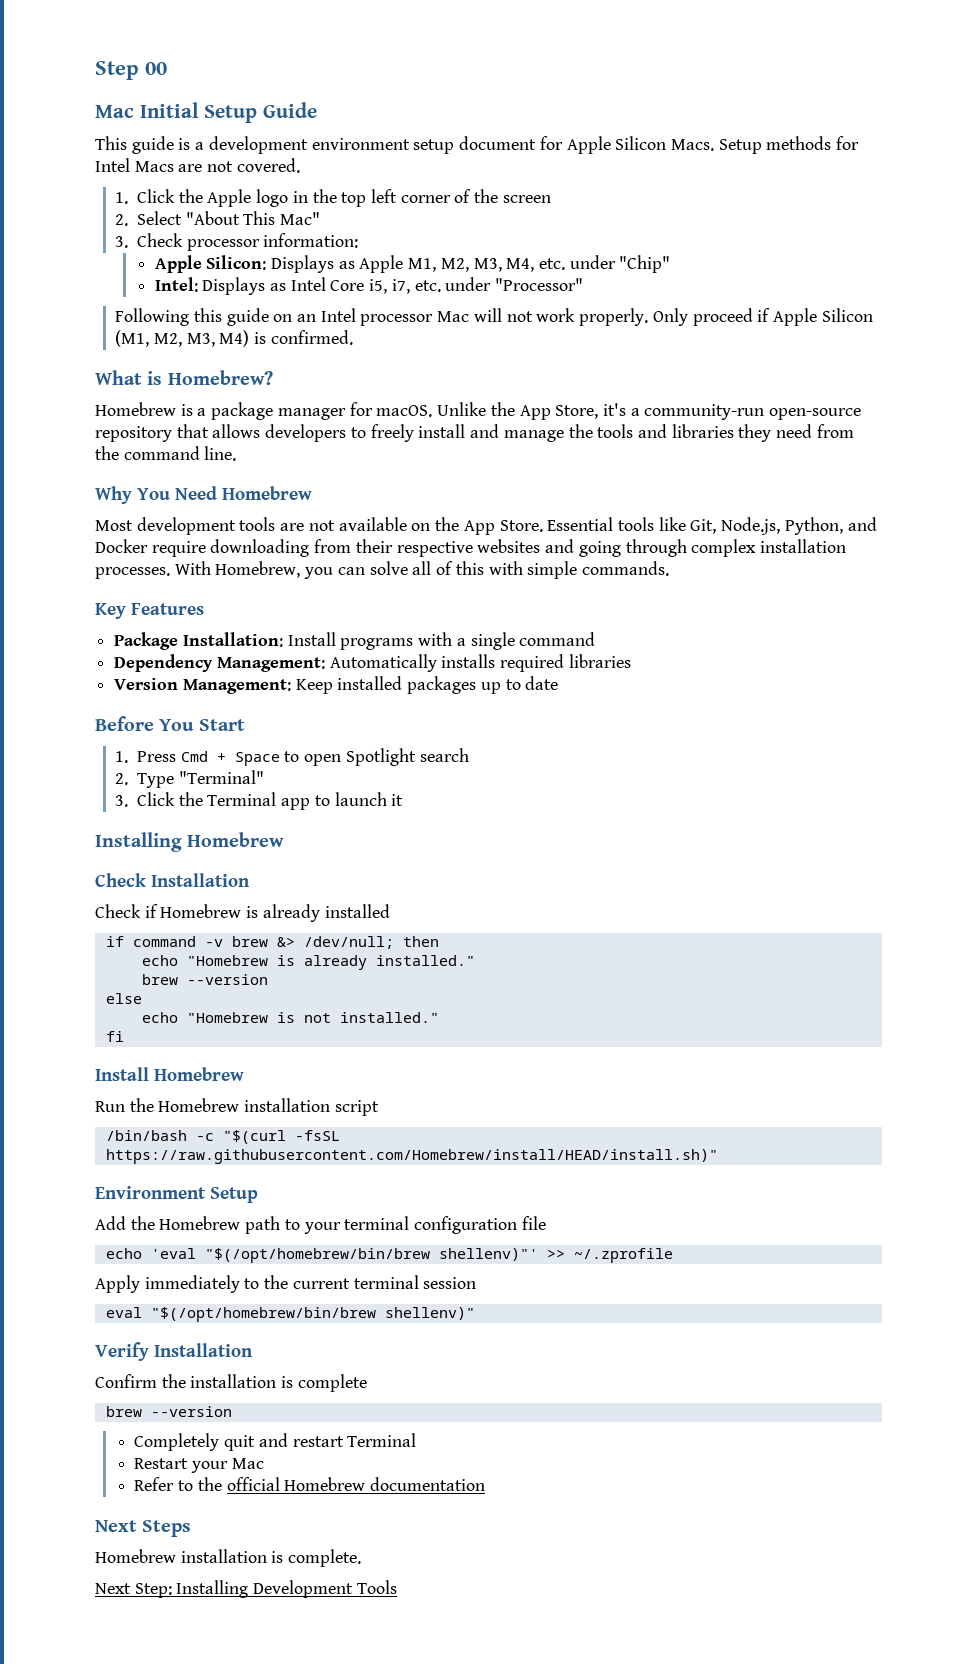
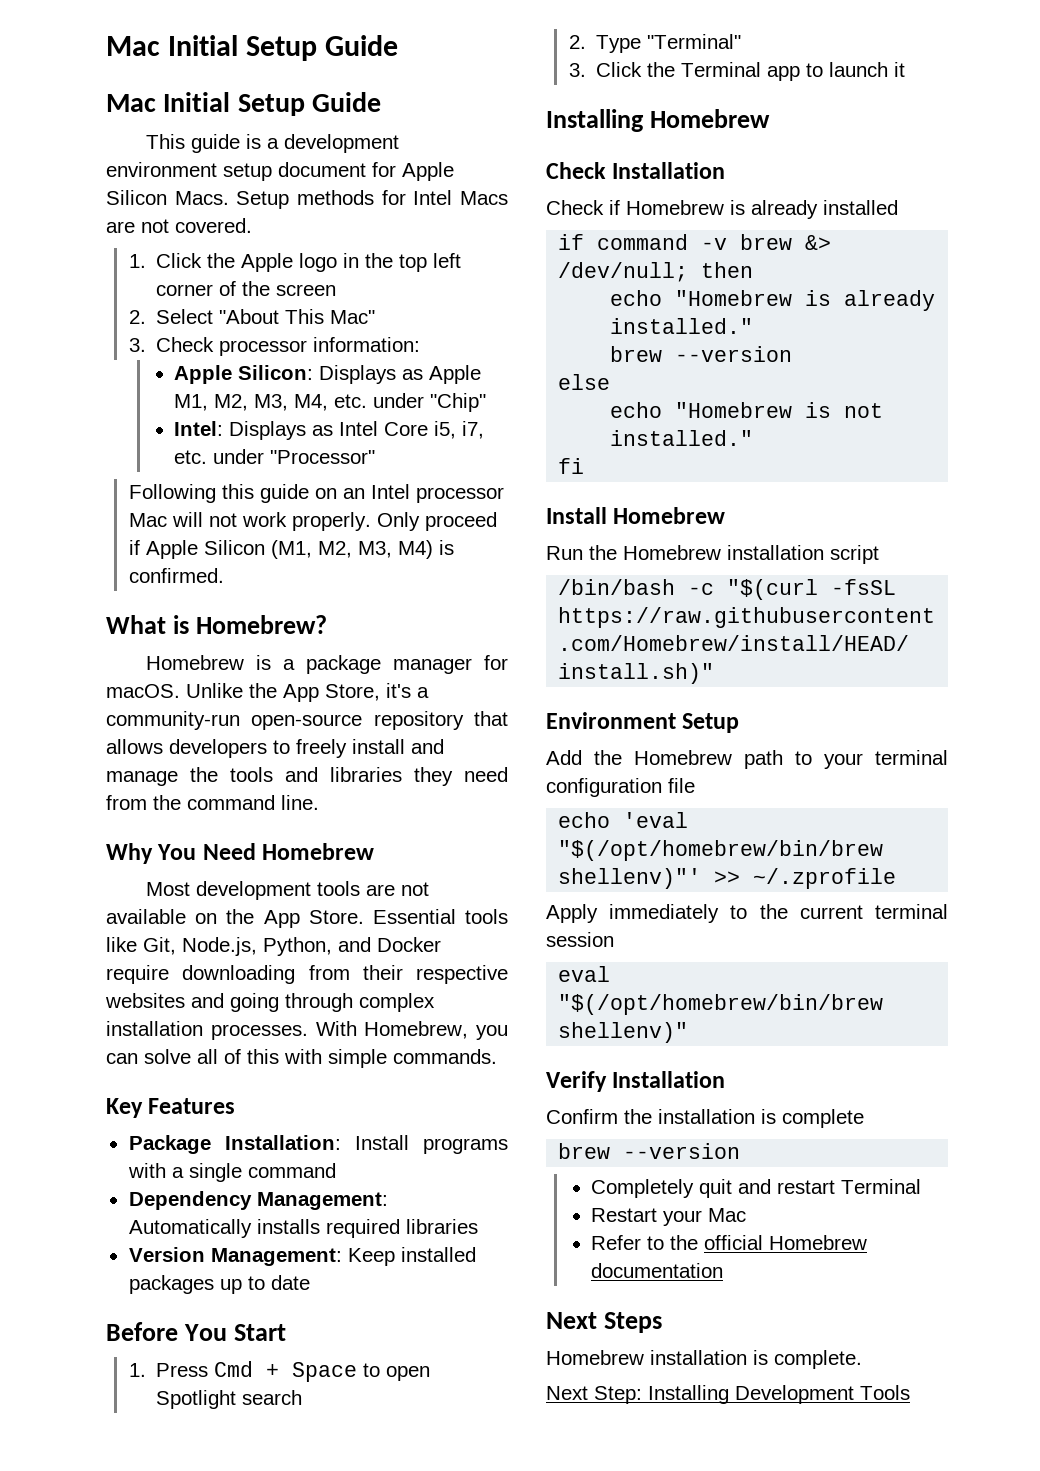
[95,61,167,80] Step 00 -> [106,35,398,61] Mac Initial Setup Guide

